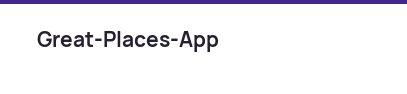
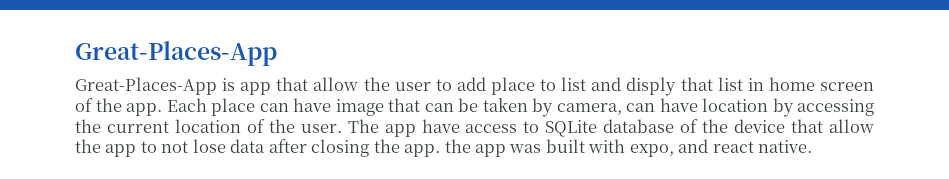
[37,31,219,52] Great-Places-App -> [75,41,277,66] [75,77,874,96] [75,98,874,117] [75,119,875,137] [75,139,813,157] Great-Places-App // Great-Places-App is app that allow the user to add place to list and disply that list in home screen of the app. Each place can have image that can be taken by camera, can have location by accessing the current location of the user. The app have access to SQLite database of the device that allow the app to not lose data after closing the app. the app was built with expo, and react native.

